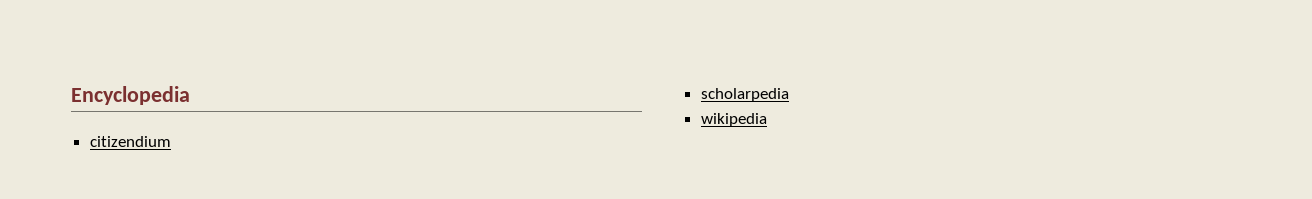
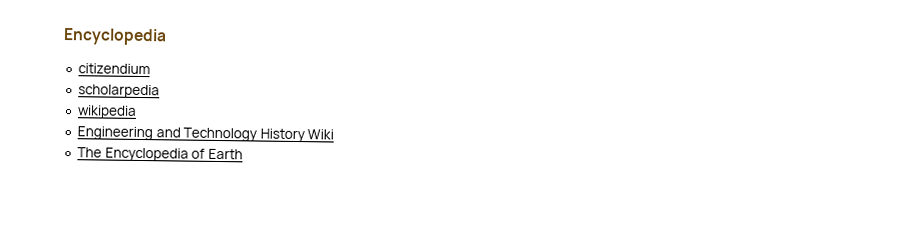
(767, 120) none -> [76,126,335,143] [76,147,243,162] // Engineering and Technology History Wiki // The Encyclopedia of Earth

